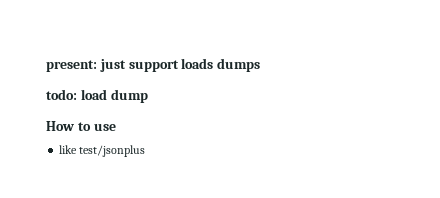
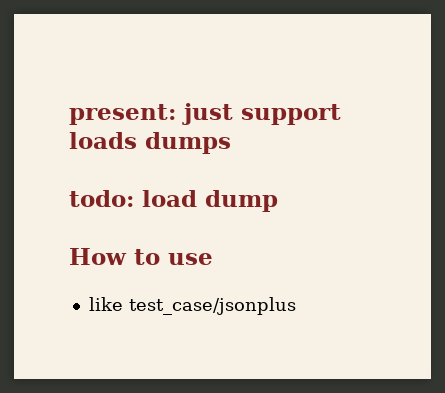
[79,145,146,157] test/jsonplus -> [128,297,296,315] test_case/jsonplus

